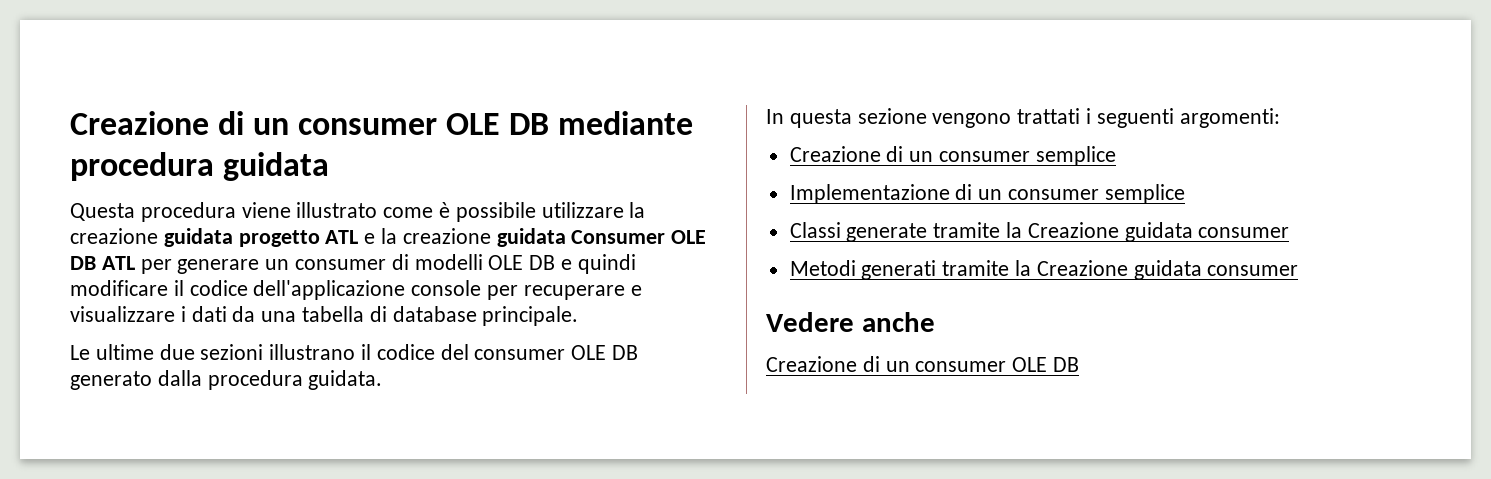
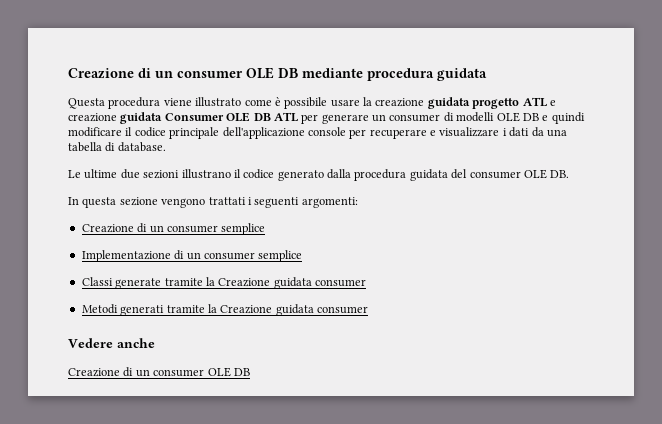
[541,202,624,218] utilizzare -> [330,99,360,107] usare
[381,228,398,244] la -> (556, 103) none
(248, 288) none -> [169,127,220,139] principale
[392,306,579,326] database principale. -> [117,142,166,152] database.
[440,344,639,360] [70,370,383,390] del consumer OLE DB generato dalla procedura guidata. -> [277,169,570,181] generato dalla procedura guidata del consumer OLE DB.

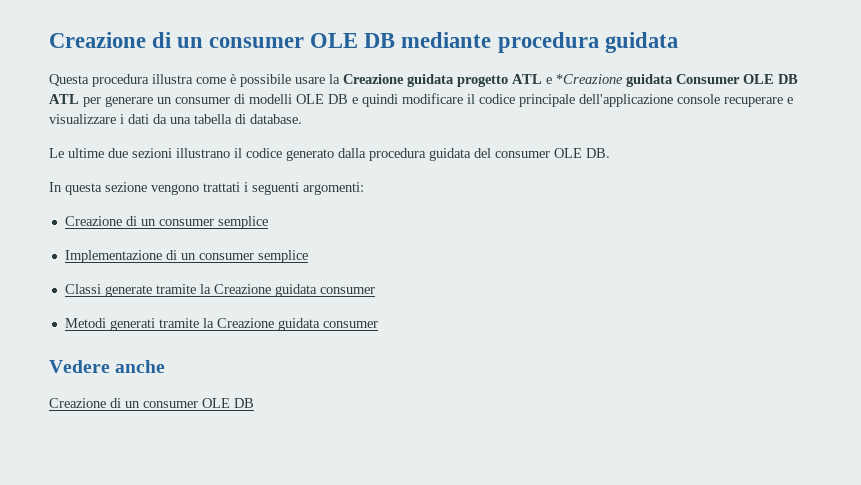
[163,97,242,107] viene illustrato -> [152,74,193,84] illustra
[375,98,425,107] creazione -> [343,74,404,84] Creazione
[68,113,117,122] creazione -> [556,74,623,84] *Creazione
[349,129,367,139] per -> (720, 99) none

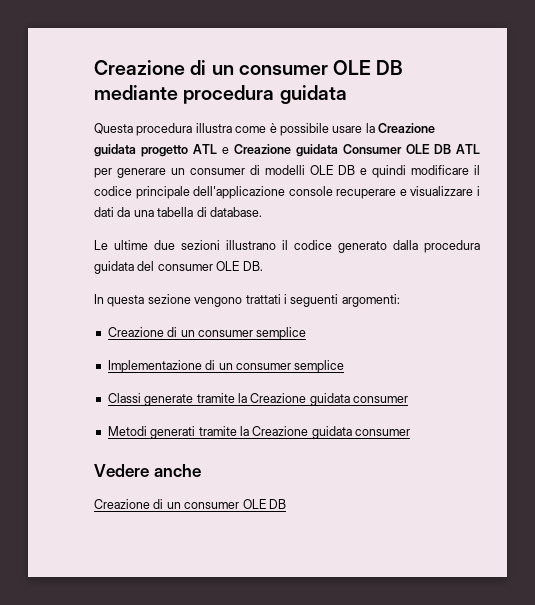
[556,74,623,84] *Creazione -> [234,144,291,154] Creazione

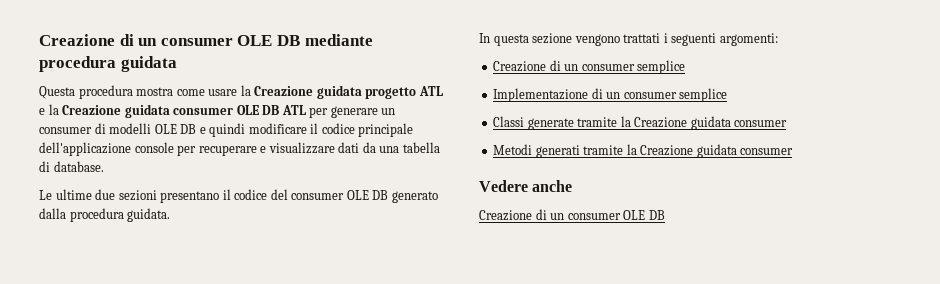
[195,123,329,136] illustra come è possibile -> [136,87,205,96] mostra come
[234,144,402,157] Creazione guidata Consumer -> [48,104,234,118] la Creazione guidata consumer
(333, 191) none -> [177,145,197,156] per
[477,186,480,196] i -> (335, 148) none
[226,240,480,253] [94,261,263,274] illustrano il codice generato dalla procedura guidata del consumer OLE DB. -> [160,189,438,203] [39,208,171,222] presentano il codice del consumer OLE DB generato dalla procedura guidata.

